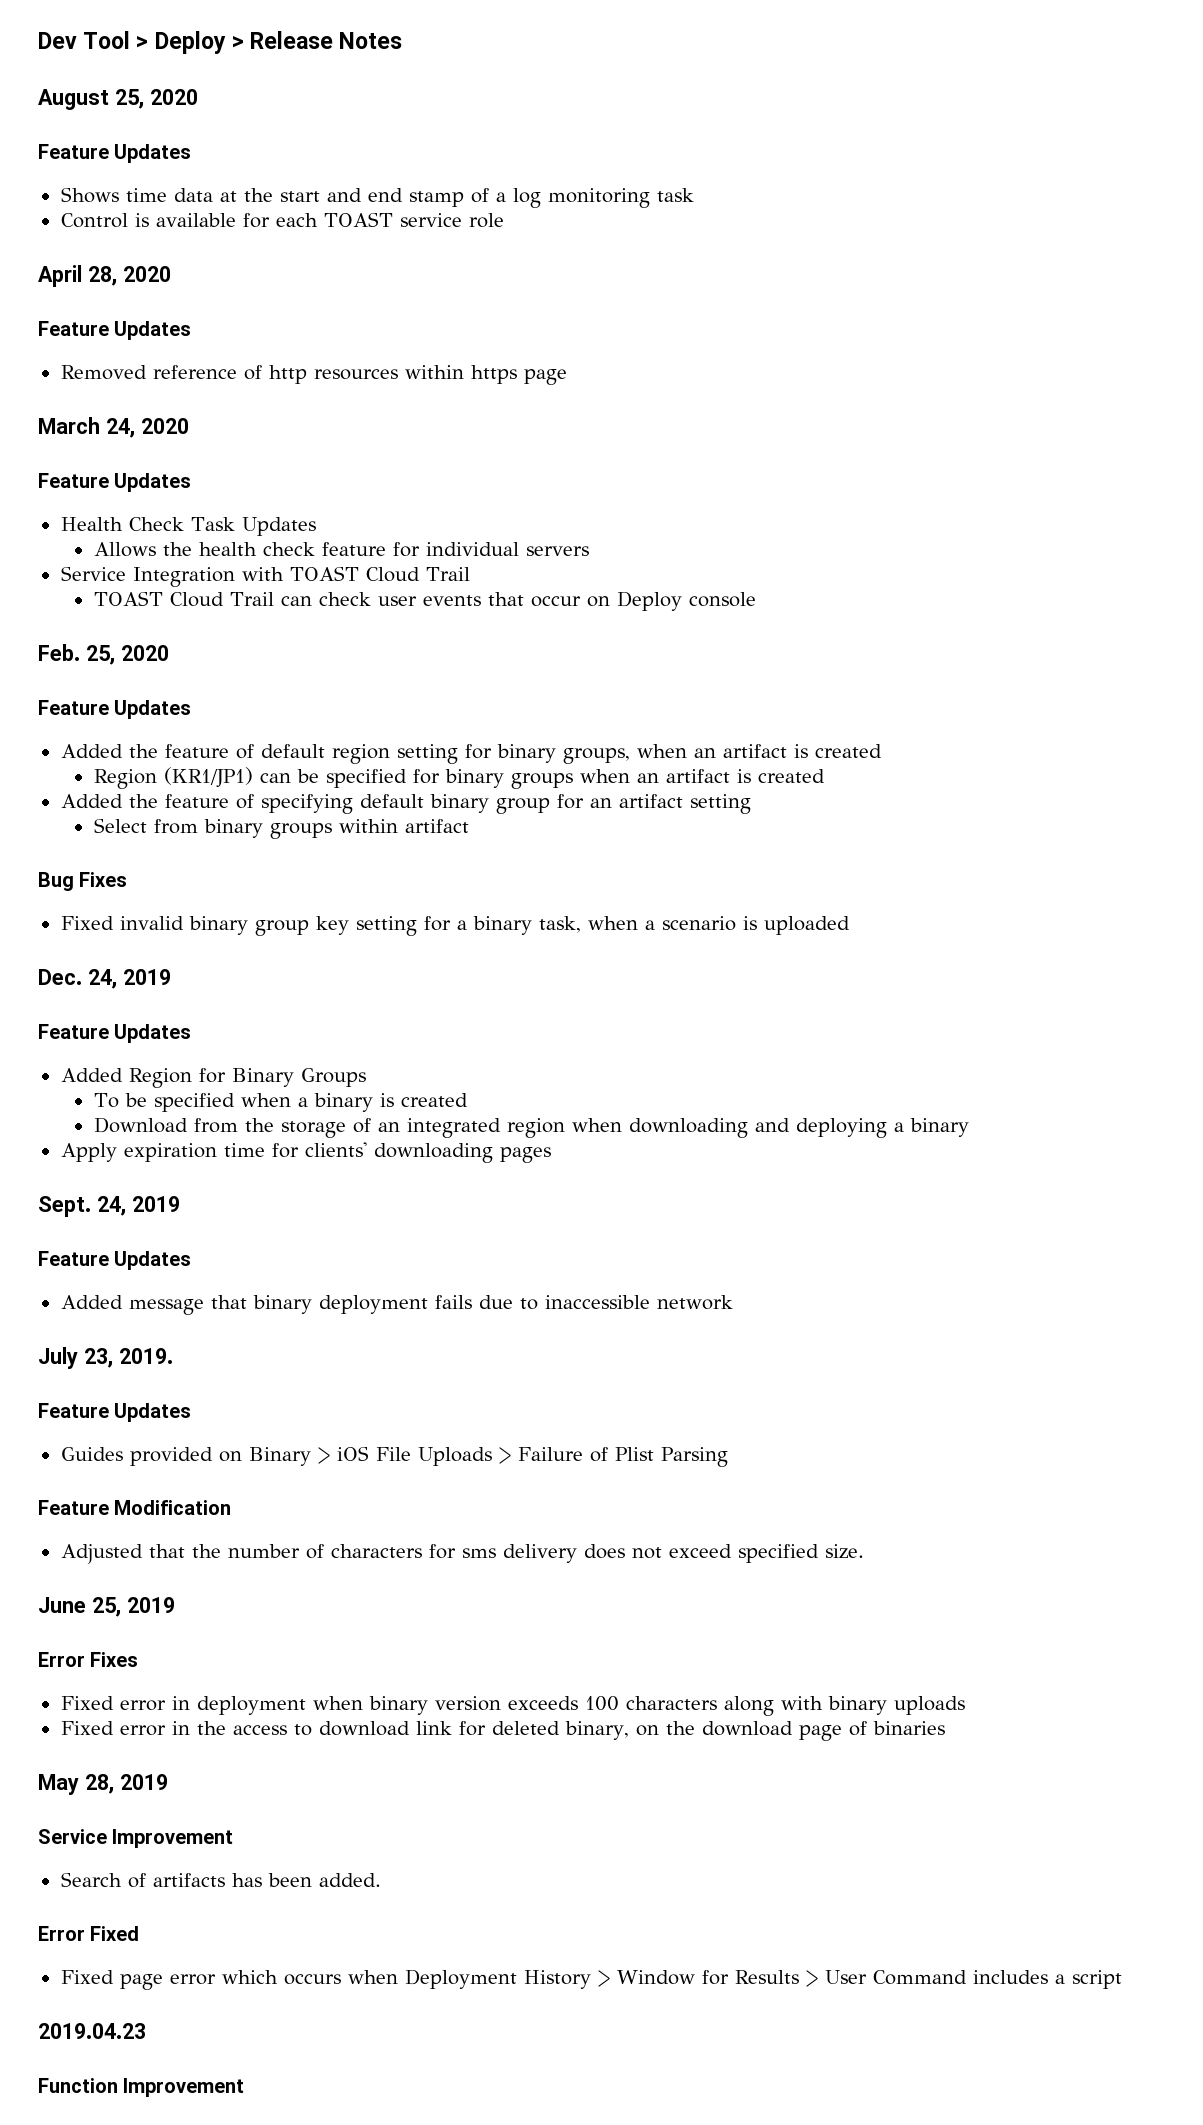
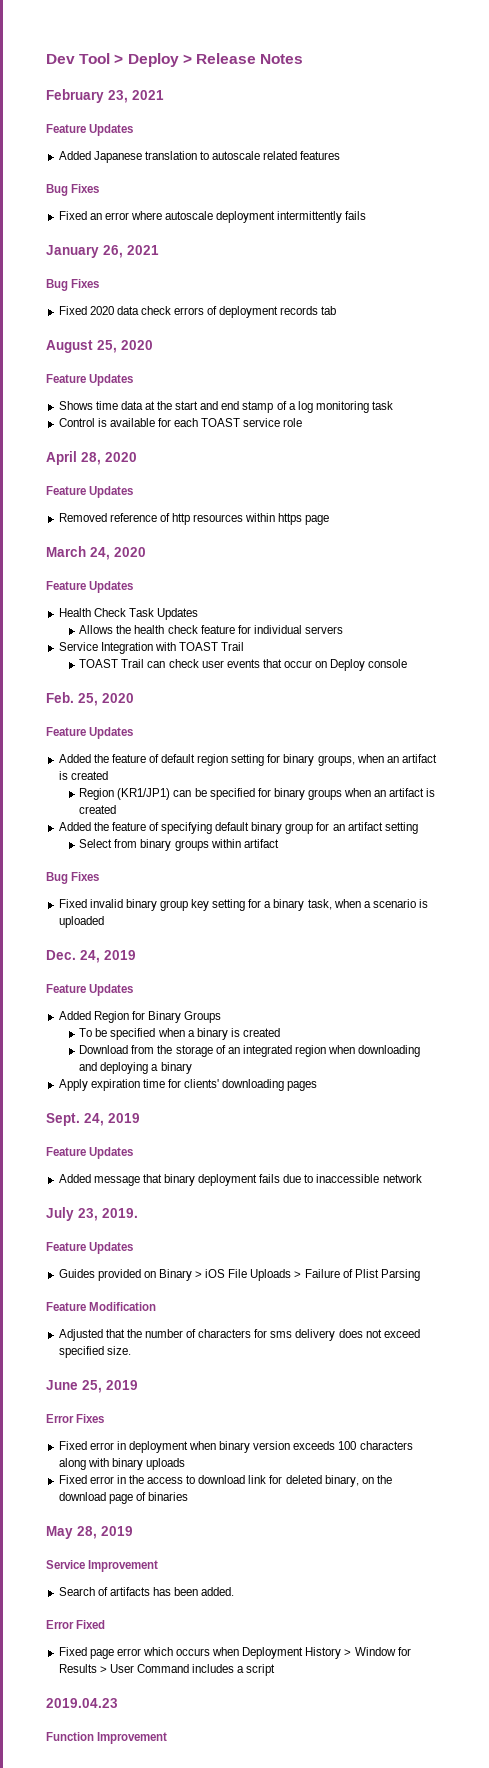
(403, 40) none -> [46,89,164,103] [46,124,134,136] [58,151,341,163] [46,184,100,196] [58,211,367,223] [46,245,159,258] [46,279,100,291] [58,306,337,318] // February 23, 2021 // Feature Updates // Added Japanese translation to autoscale related features // Bug Fixes // Fixed an error where autoscale deployment intermittently fails // January 26, 2021 // Bug Fixes // Fixed 2020 data check errors of deployment records tab
[365,567,420,582] Cloud -> (218, 646) none
[169,592,224,607] Cloud -> (119, 663) none

